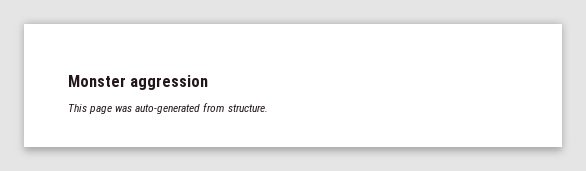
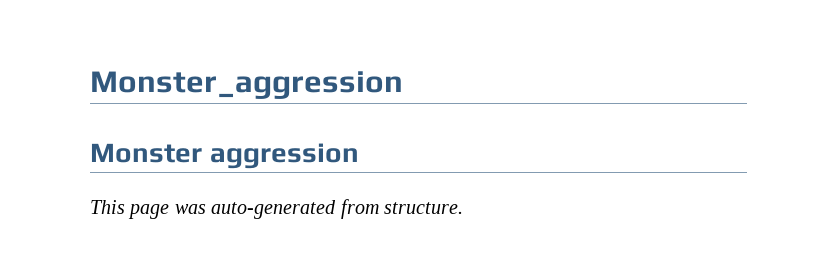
(68, 81) none -> [90,71,403,99] Monster_aggression //

